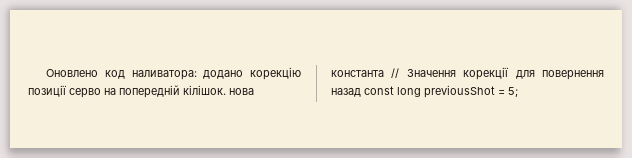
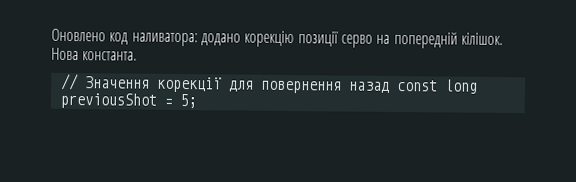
[229,88,254,95] [331,70,384,77] нова константа -> [51,47,138,61] Нова константа. //

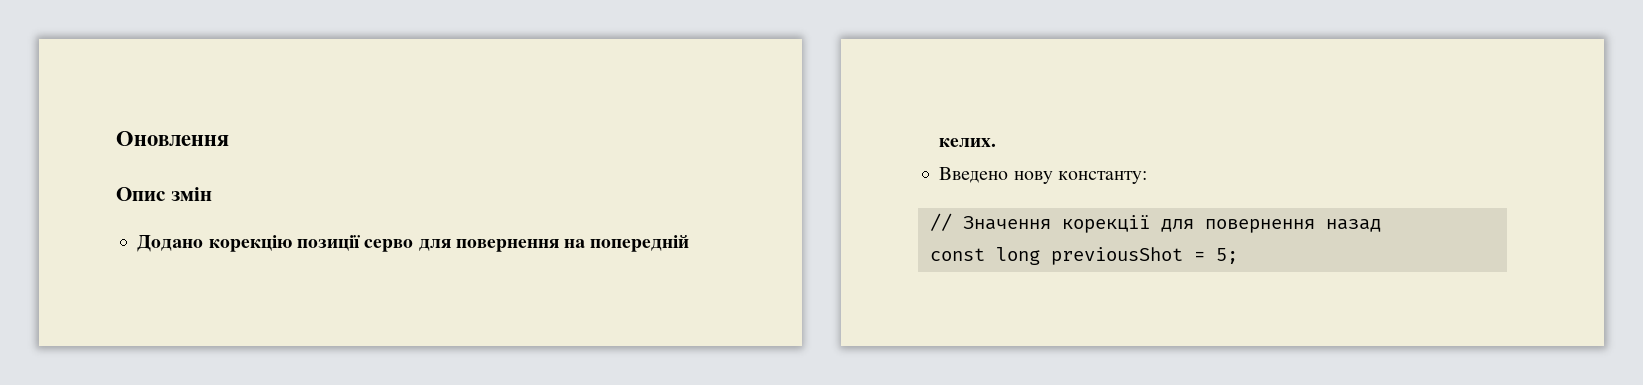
[51,28,503,49] [51,47,138,61] Оновлено код наливатора: додано корекцію позиції серво на попередній кілішок. Нова константа. -> [116,131,229,146] [116,187,212,201] [137,235,690,252] [939,138,997,147] [939,167,1147,184] Оновлення // Опис змін // Додано корекцію позиції серво для повернення на попередній келих. // Введено нову константу:
(390, 87) none -> (1381, 225) //

